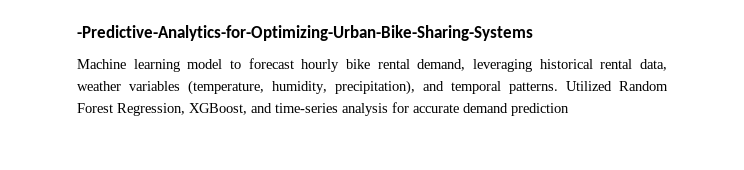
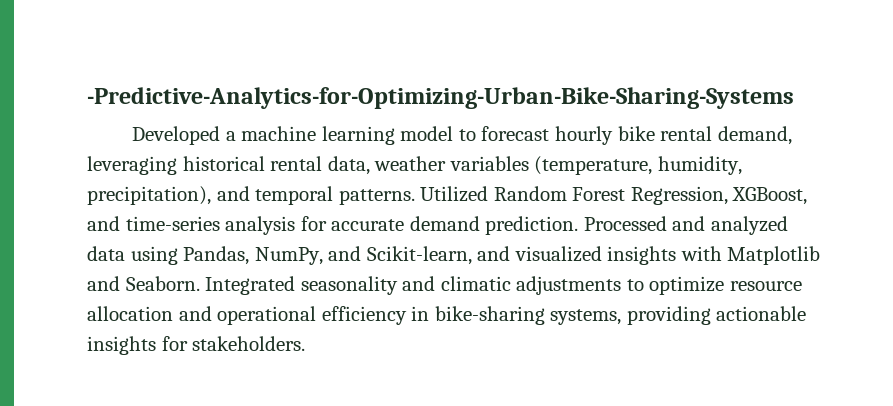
[77,59,126,69] Machine -> [132,126,317,145] Developed a machine
[511,103,569,116] prediction -> [485,216,788,235] [87,246,821,265] [87,276,802,295] [87,306,807,325] [87,336,306,355] prediction. Processed and analyzed data using Pandas, NumPy, and Scikit-learn, and visualized insights with Matplotlib and Seaborn. Integrated seasonality and climatic adjustments to optimize resource allocation and operational efficiency in bike-sharing systems, providing actionable insights for stakeholders.

